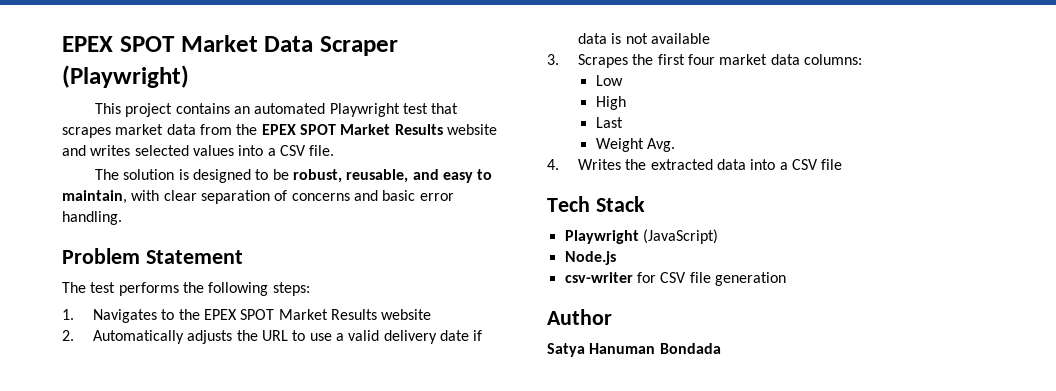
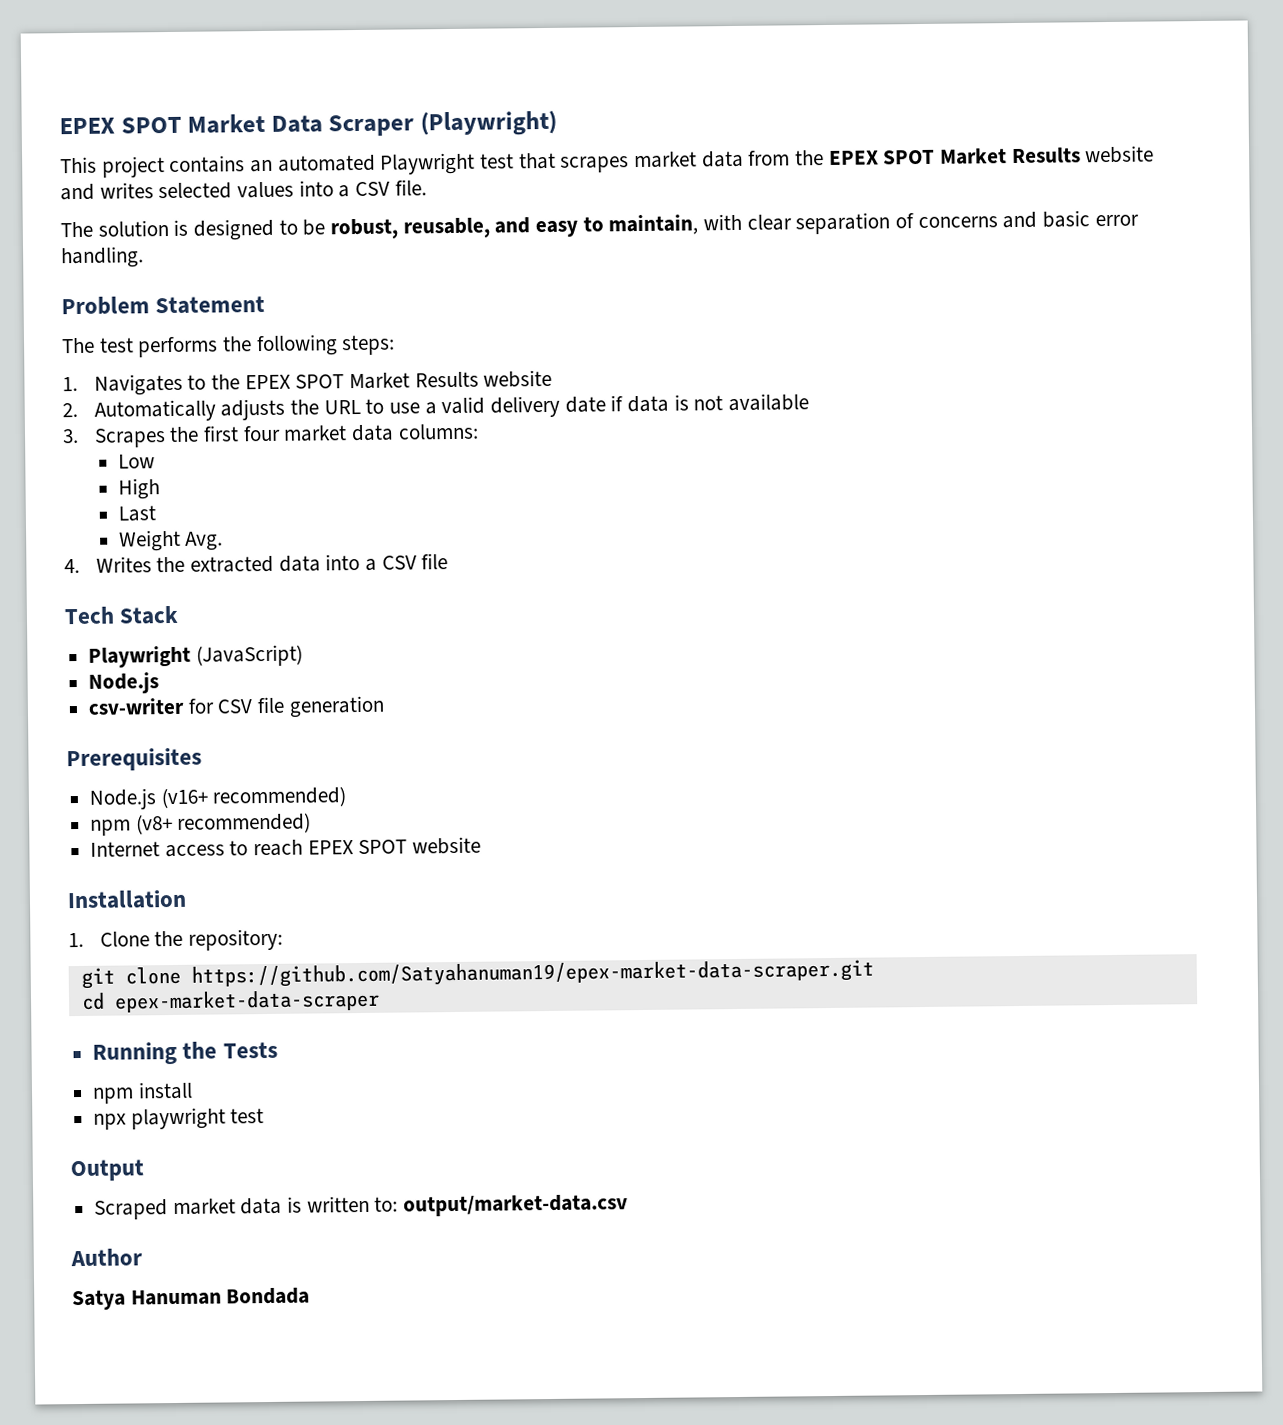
(786, 279) none -> [66,747,202,772] [89,786,347,810] [90,812,312,836] [90,836,482,858] [67,889,187,910] [68,928,283,951] [80,959,874,989] [80,989,380,1013] [92,1041,278,1065] [92,1081,193,1104] [93,1107,265,1130] [70,1159,144,1182] [94,1194,629,1220] // Prerequisites // Node.js (v16+ recommended) // npm (v8+ recommended) // Internet access to reach EPEX SPOT website // Installation // 1. Clone the repository: // git clone https://github.com/Satyahanuman19/epex-market-data-scraper.git // cd epex-market-data-scraper // Running the Tests // npm install // npx playwright test // Output // Scraped market data is written to: output/market-data.csv

